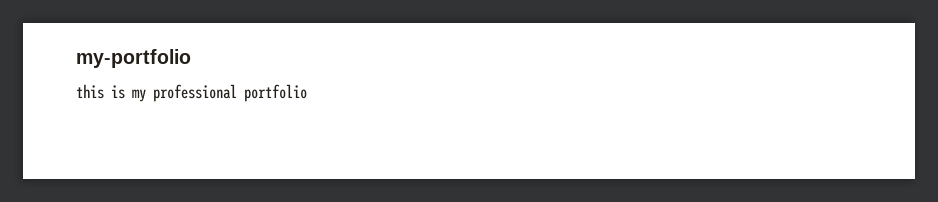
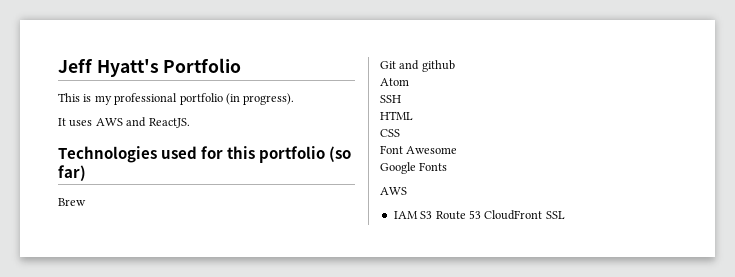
[76,49,191,68] [76,84,307,102] my-portfolio // this is my professional portfolio -> [58,58,242,77] [58,93,295,105] [58,117,190,128] [58,146,352,163] [58,165,86,181] [58,198,86,206] [380,60,455,72] [380,78,409,86] [380,95,401,103] [380,111,413,120] [380,129,400,137] [380,145,458,154] [380,162,448,174] [380,187,407,195] [393,210,565,220] Jeff Hyatt's Portfolio // This is my professional portfolio (in progress). // It uses AWS and ReactJS. // Technologies used for this portfolio (so far) // Brew // Git and github // Atom // SSH // HTML // CSS // Font Awesome // Google Fonts // AWS // IAM S3 Route 53 CloudFront SSL

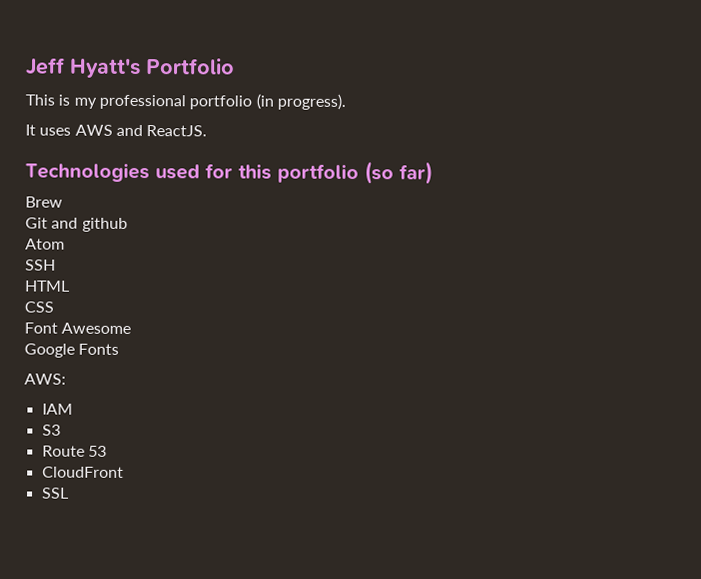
[380,187,407,195] AWS -> [24,373,66,385] AWS:
(418, 215) none -> (73, 409) //
(433, 215) none -> (61, 430) //
(481, 214) none -> (107, 451) //
(543, 215) none -> (124, 472) //

